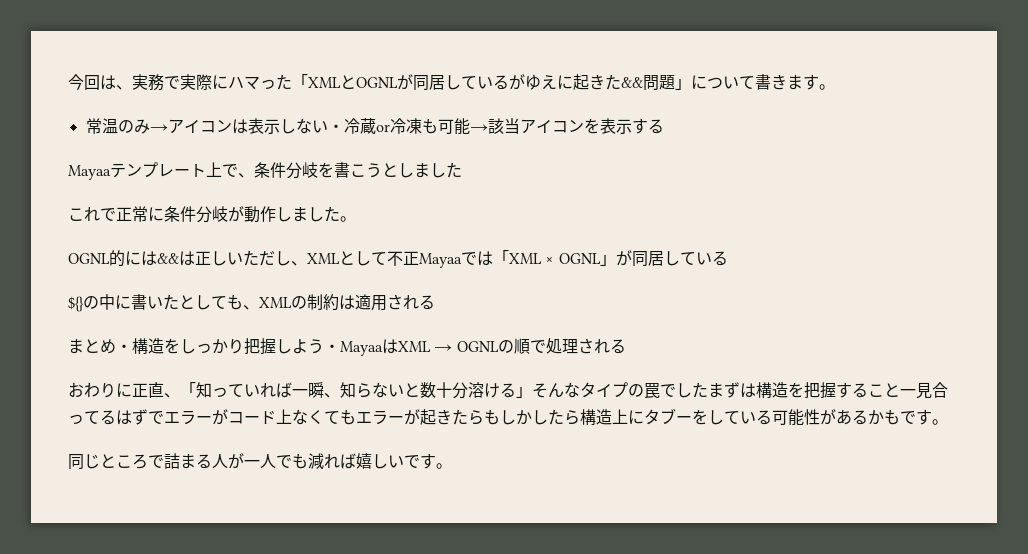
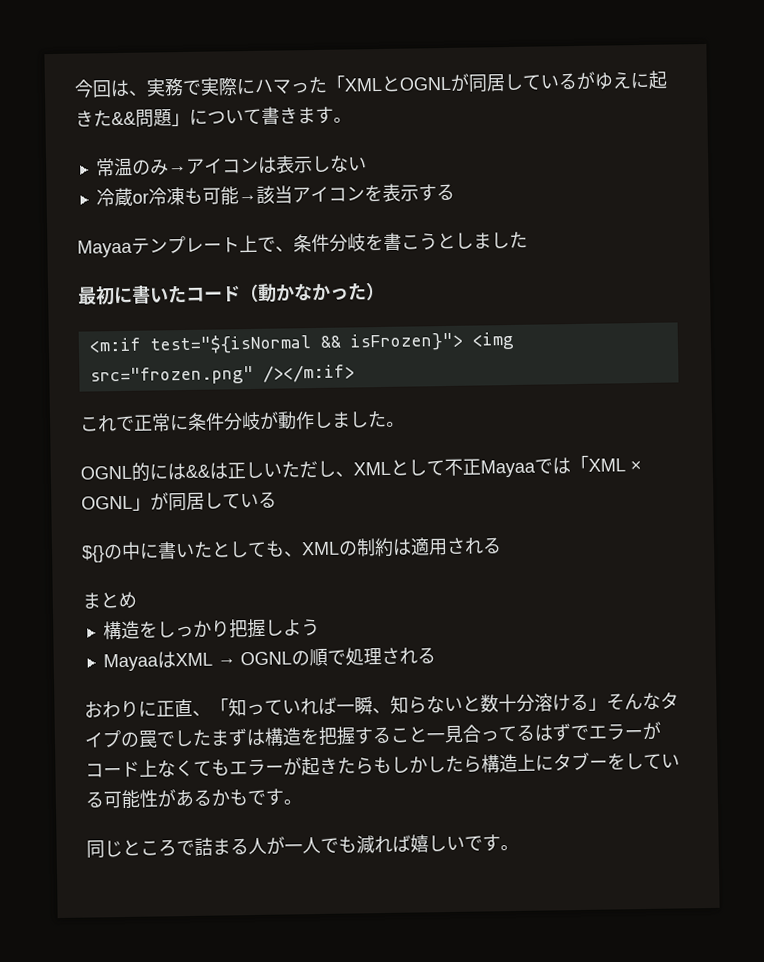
[327,124,344,132] ・ -> (367, 163) //
(462, 170) none -> [77,281,385,306] [88,331,514,355] [89,364,355,386] // 最初に書いたコード（動かなかった） // <m:if test="${isNormal && isFrozen}"> <img src="frozen.png" /></m:if>
[116,344,132,352] ・ -> (137, 600) //
[324,344,340,352] ・ -> (320, 627) //

